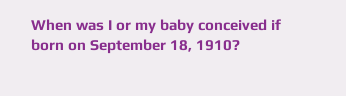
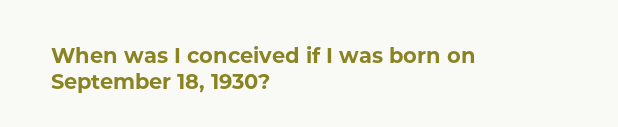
[116,19,282,34] or my baby conceived if -> [187,46,383,63] conceived if I was
[196,40,241,51] 1910? -> [211,74,270,89] 1930?

